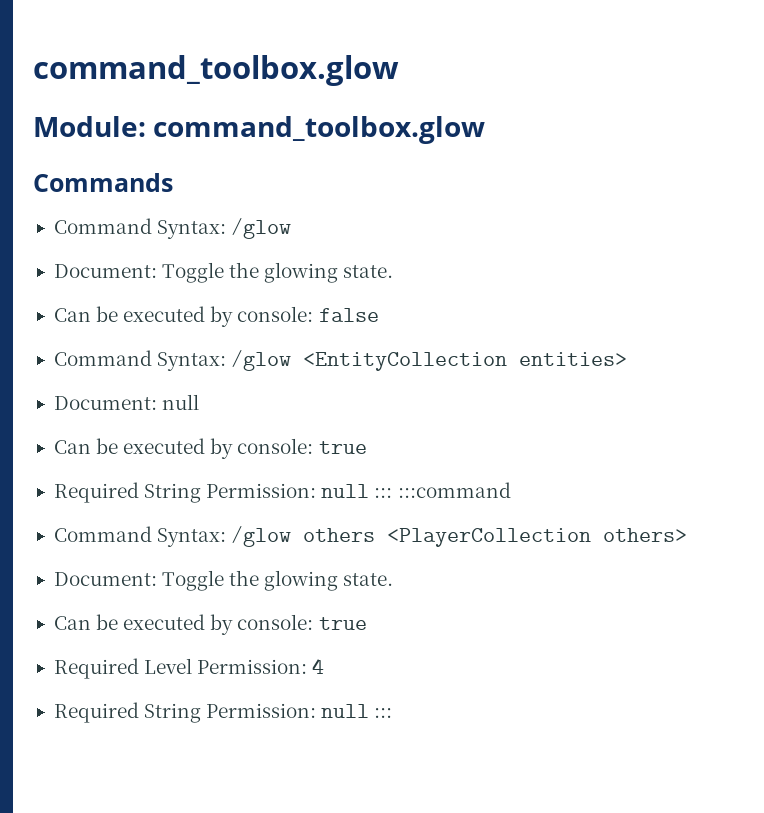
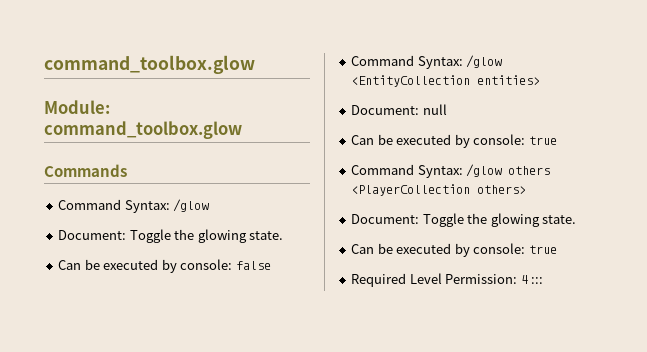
[53,482,511,503] // Required String Permission: null ::: :::command -> (557, 140) none
[53,702,370,723] // Required String Permission: null -> (528, 279) none

